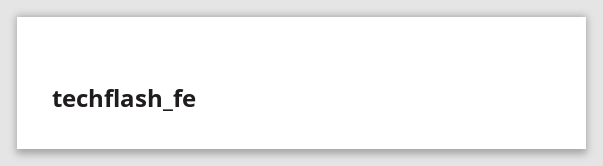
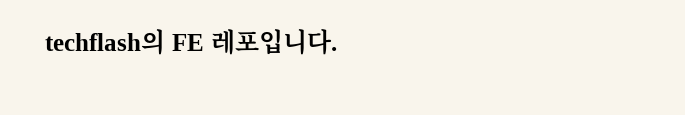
[52,89,196,111] techflash_fe -> [45,29,337,55] techflash의 FE 레포입니다.

